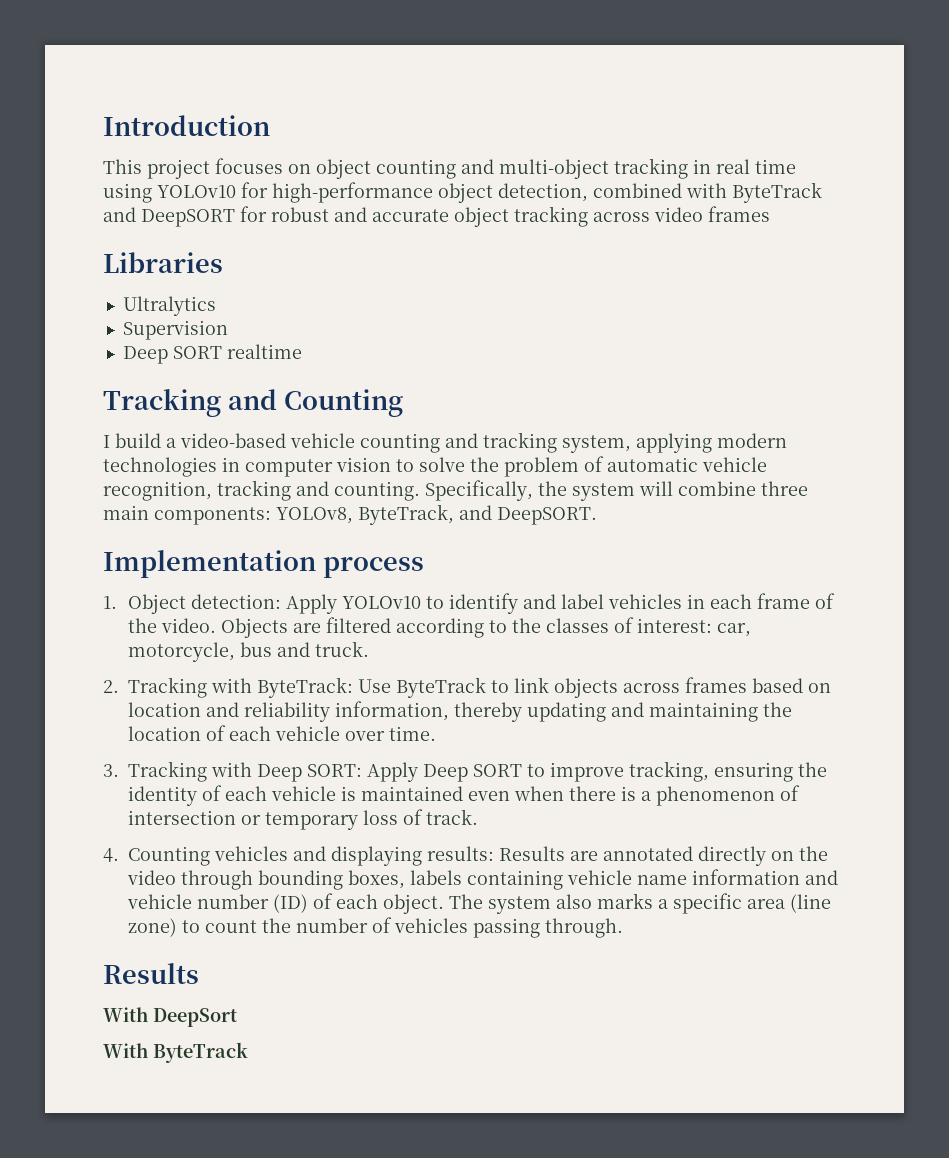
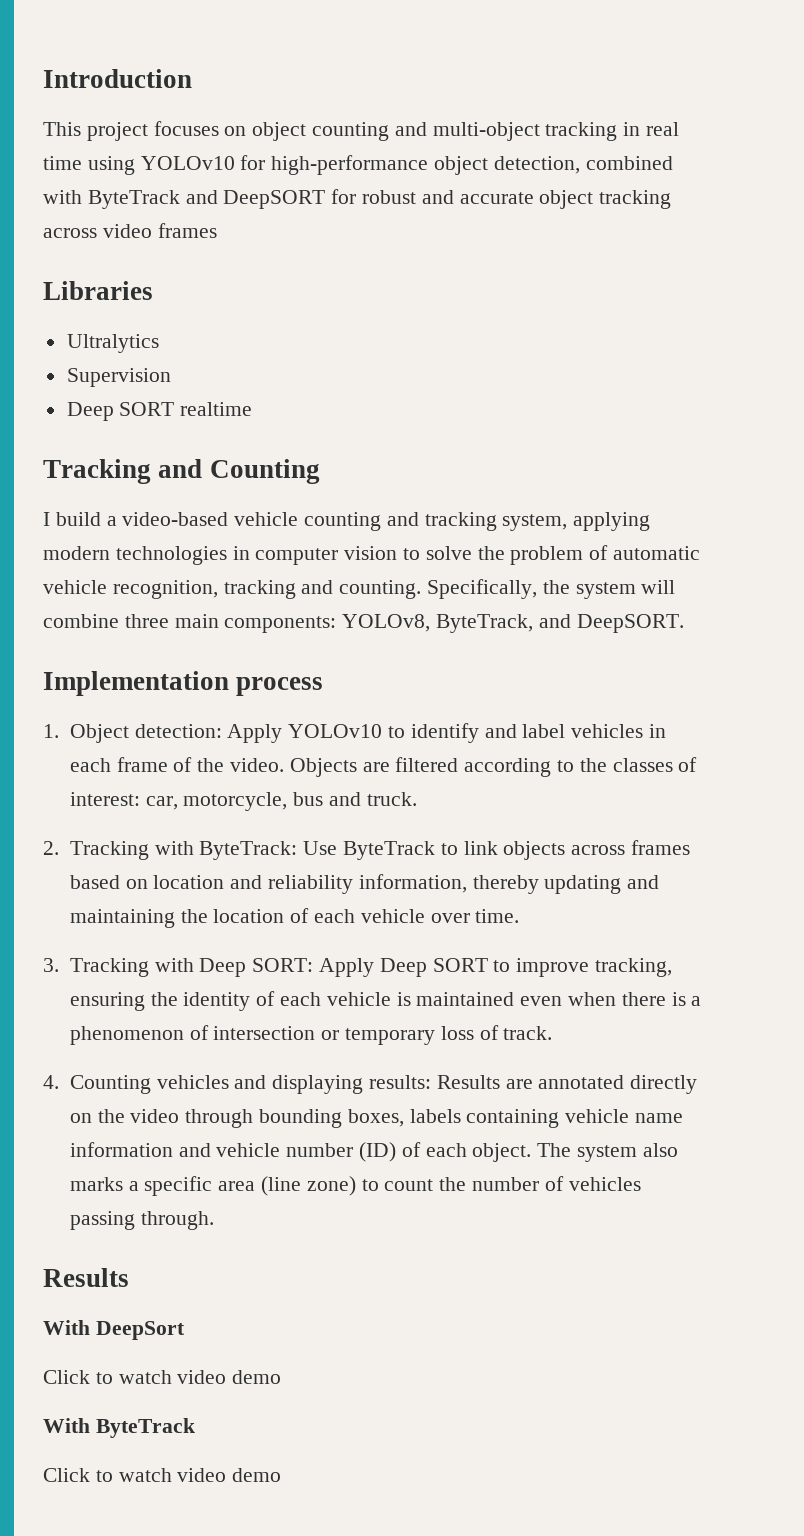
[103,1042,248,1063] With ByteTrack -> [43,1370,282,1384] [43,1418,195,1438] [43,1468,282,1482] Click to watch video demo // With ByteTrack // Click to watch video demo

